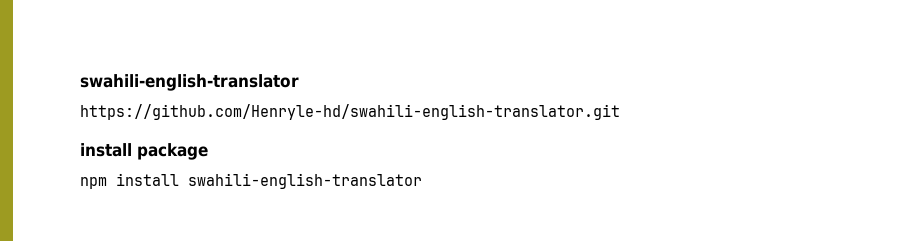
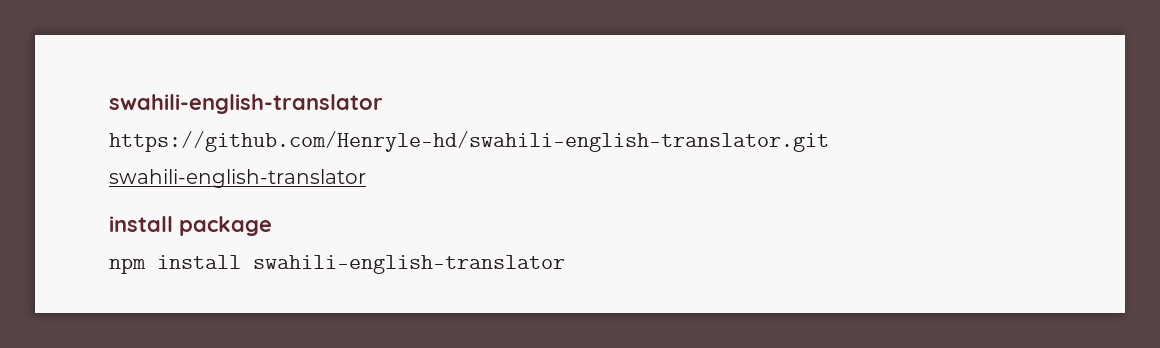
(620, 112) none -> [109,169,366,188] // swahili-english-translator

